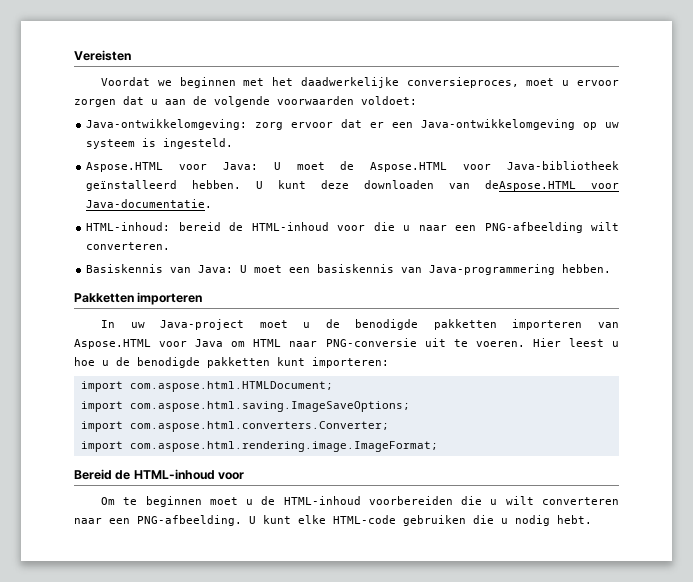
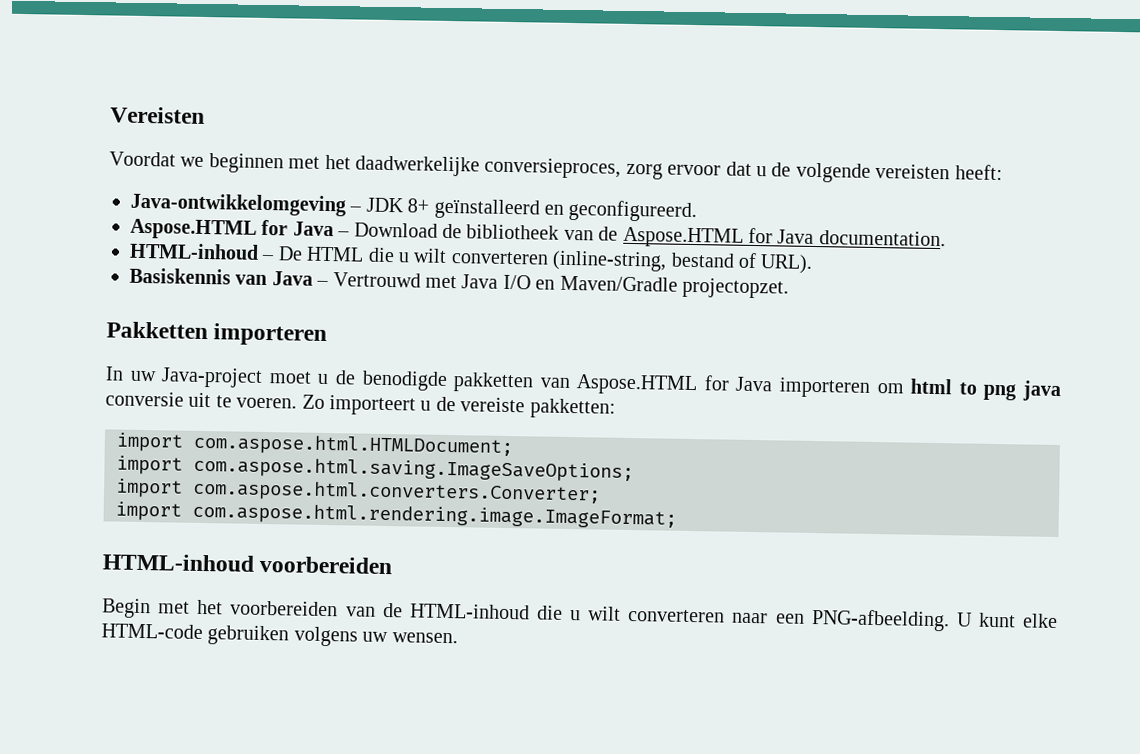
[526,78,619,86] [74,96,417,107] [86,119,619,130] [86,138,234,149] [86,161,619,172] [86,180,619,191] [86,199,213,208] [86,222,619,233] [86,242,171,250] [86,264,612,275] moet u ervoor zorgen dat u aan de volgende voorwaarden voldoet: // Java-ontwikkelomgeving: zorg ervoor dat er een Java-ontwikkelomgeving op uw systeem is ingesteld. // Aspose.HTML voor Java: U moet de Aspose.HTML voor Java-bibliotheek geïnstalleerd hebben. U kunt deze downloaden van deAspose.HTML voor Java-documentatie. // HTML-inhoud: bereid de HTML-inhoud voor die u naar een PNG-afbeelding wilt converteren. // Basiskennis van Java: U moet een basiskennis van Java-programmering hebben. -> [625,161,1003,183] [130,192,698,223] [130,218,946,248] [129,242,814,274] [129,267,789,299] zorg ervoor dat u de volgende vereisten heeft: // Java‑ontwikkelomgeving – JDK 8+ geïnstalleerd en geconfigureerd. // Aspose.HTML for Java – Download de bibliotheek van de Aspose.HTML for Java documentation. // HTML‑inhoud – De HTML die u wilt converteren (inline‑string, bestand of URL). // Basiskennis van Java – Vertrouwd met Java I/O en Maven/Gradle projectopzet.
[512,319,583,330] importeren -> (535, 382) none
[159,338,619,347] [74,357,389,368] voor Java om HTML naar PNG-conversie uit te voeren. Hier leest u hoe u de benodigde pakketten kunt importeren: -> [703,375,1062,402] [105,391,616,419] for Java importeren om html to png java conversie uit te voeren. Zo importeert u de vereiste pakketten:
[74,469,245,480] [101,496,453,507] Bereid de HTML-inhoud voor // Om te beginnen moet u de HTML-inhoud voorbereiden -> [102,553,394,575] [101,598,530,620] HTML‑inhoud voorbereiden // Begin met het voorbereiden van de HTML‑inhoud
[473,515,592,526] die u nodig hebt. -> [293,626,458,647] volgens uw wensen.

